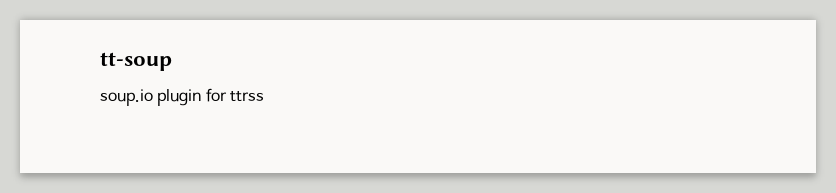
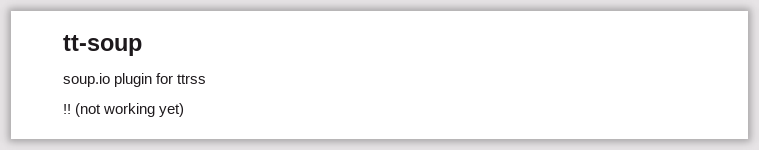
(264, 96) none -> [63,103,185,117] // !! (not working yet)

